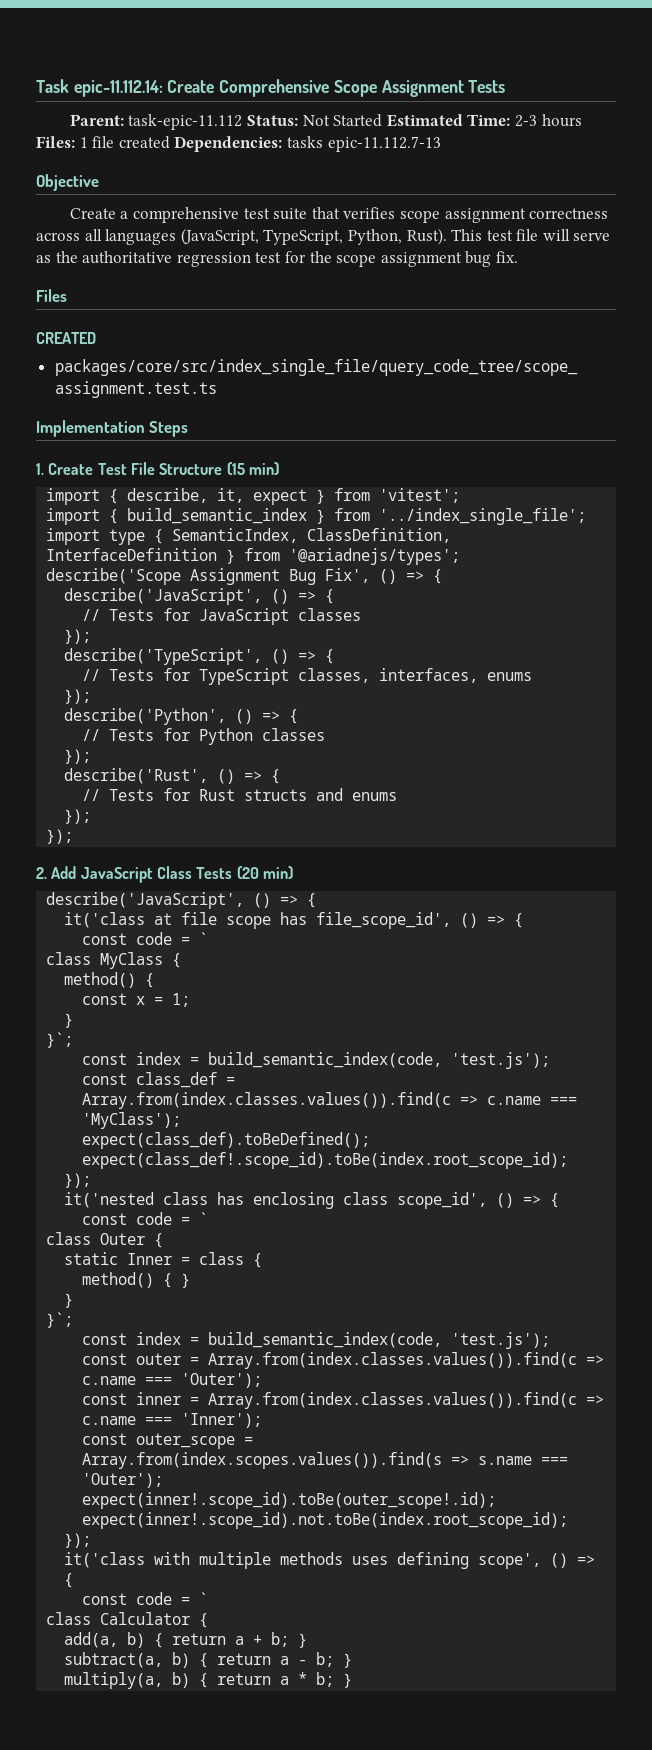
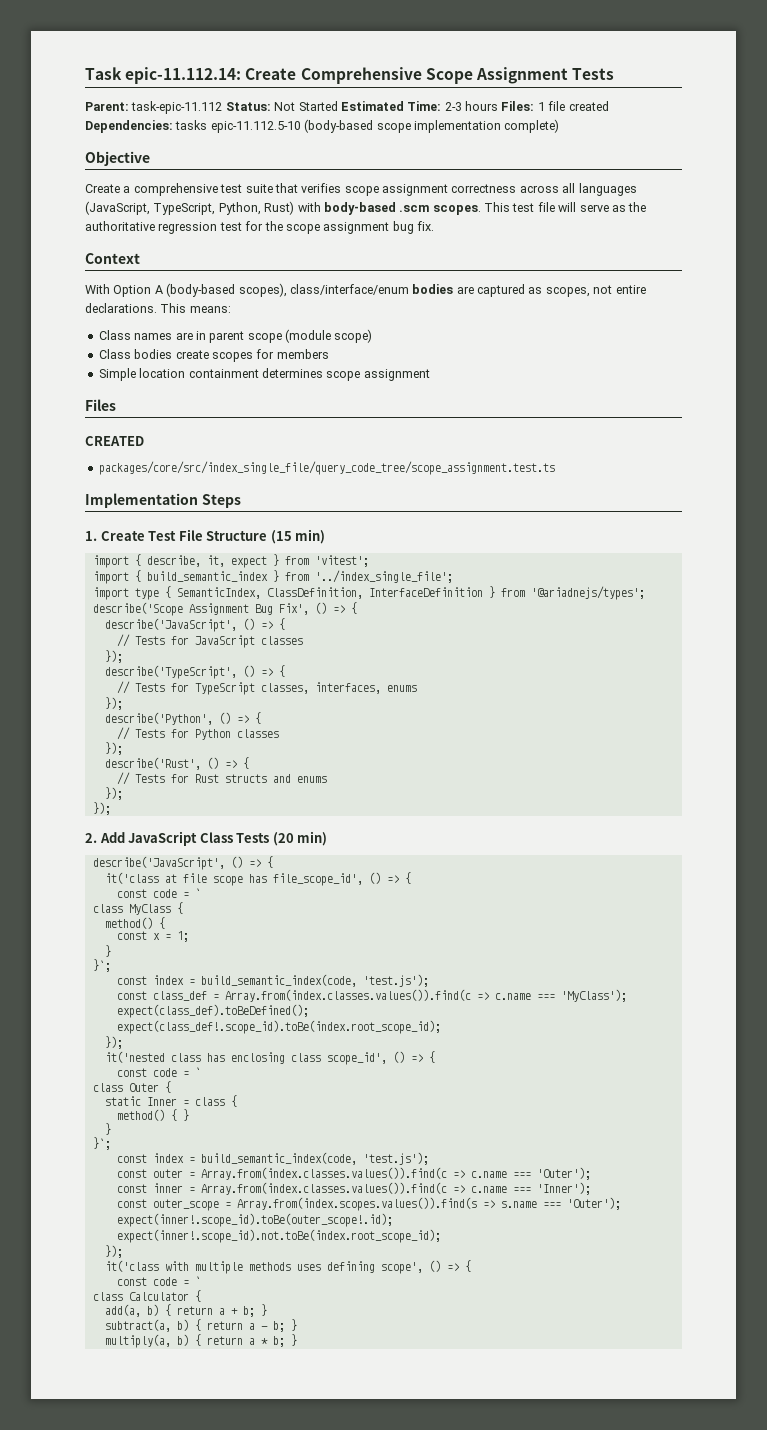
[327,136,441,152] epic-11.112.7-13 -> [210,119,560,133] epic-11.112.5-10 (body-based scope implementation complete)
[406,228,447,245] Rust). -> [264,201,481,215] Rust) with body-based .scm scopes.
(518, 257) none -> [85,253,140,264] [85,283,646,297] [85,303,231,313] [98,329,373,343] [98,349,329,362] [98,368,430,381] // Context // With Option A (body-based scopes), class/interface/enum bodies are captured as scopes, not entire declarations. This means: // Class names are in parent scope (module scope) // Class bodies create scopes for members // Simple location containment determines scope assignment

